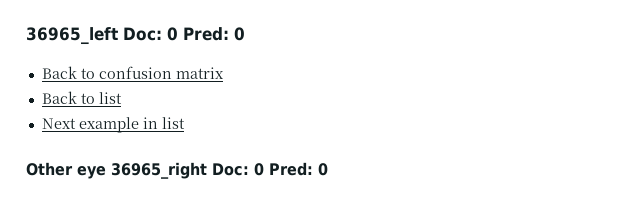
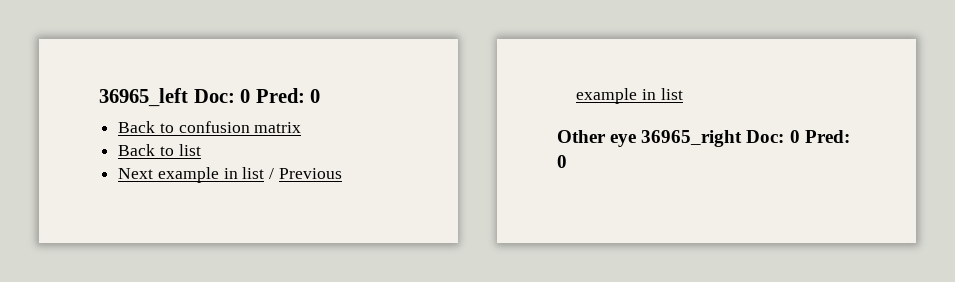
(185, 123) none -> [269,168,342,179] [576,88,683,104] / Previous example in list

